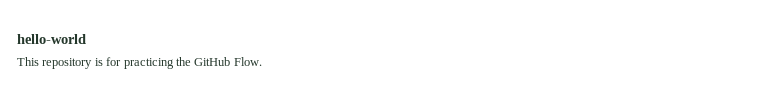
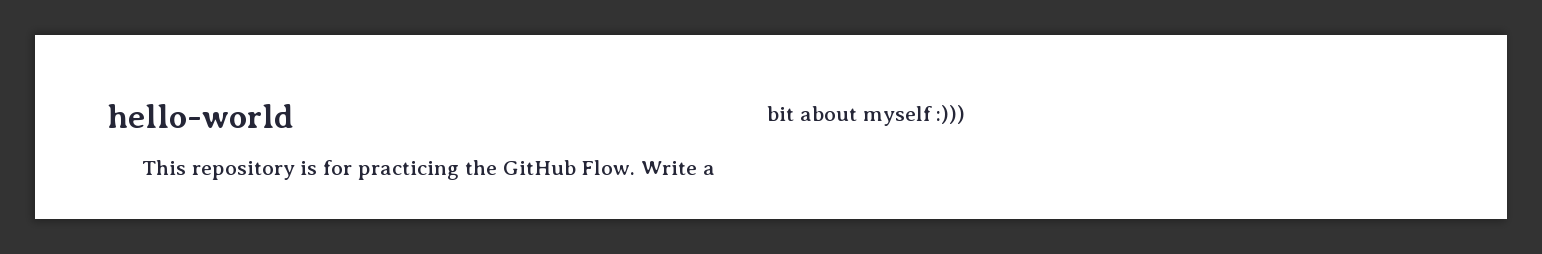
(262, 61) none -> [641,161,715,175] [767,105,966,126] Write a bit about myself :)))

